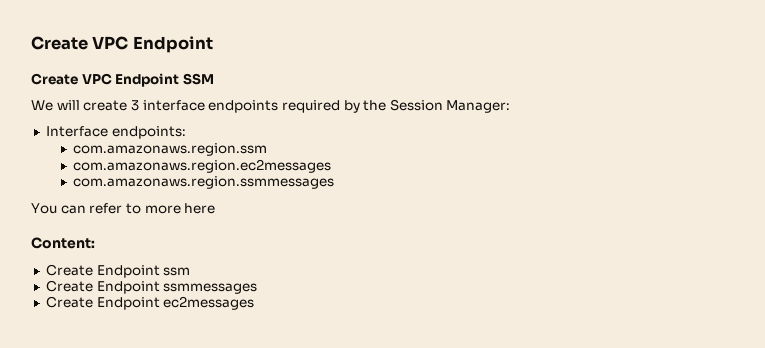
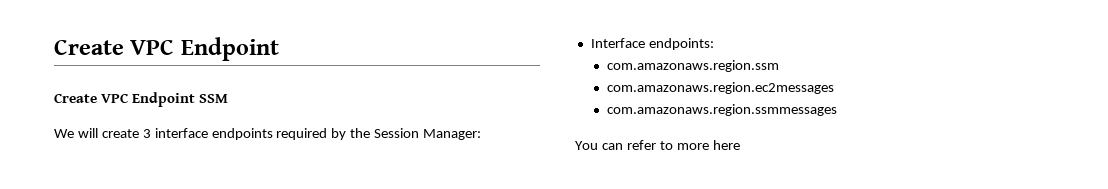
[31,237,95,249] [45,264,191,278] [45,280,258,294] [45,296,255,310] // Content: // Create Endpoint ssm // Create Endpoint ssmmessages // Create Endpoint ec2messages -> (740, 145) none

